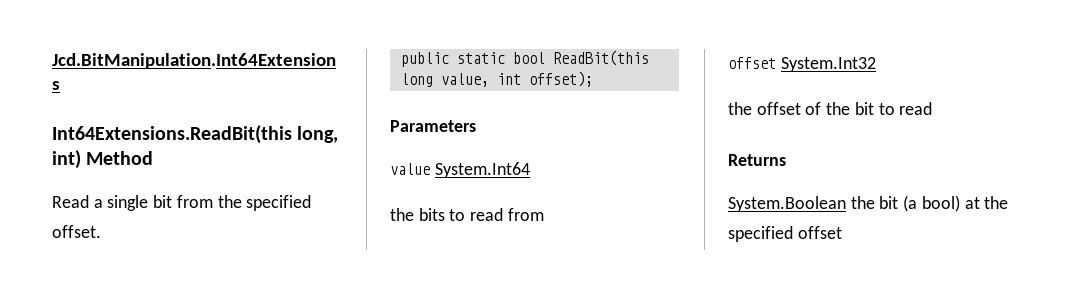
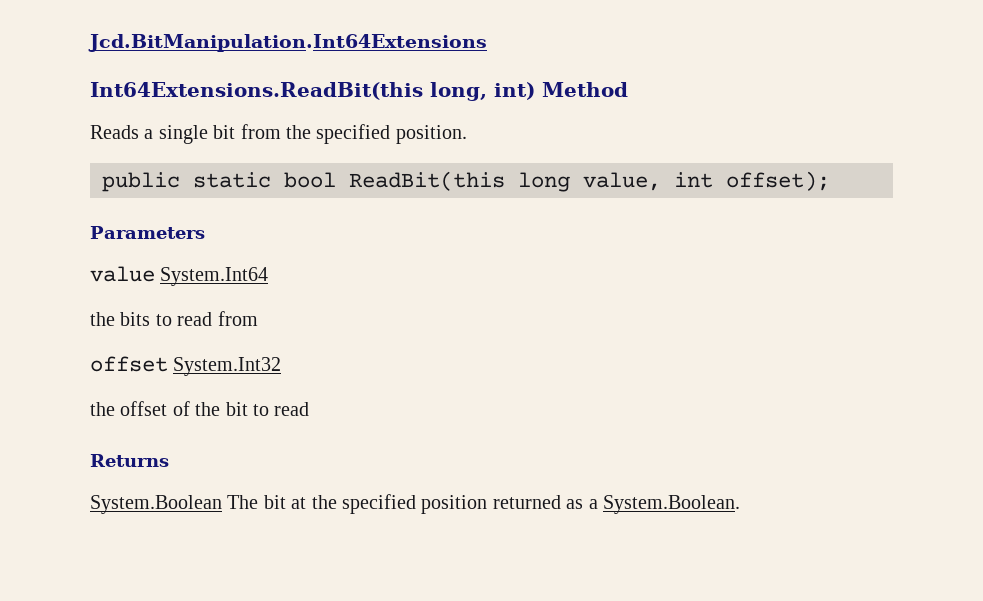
[52,195,89,208] Read -> [90,125,139,139] Reads
[52,225,101,238] offset. -> [395,125,467,144] position.
[850,195,1009,212] [728,226,842,242] the bit (a bool) at the specified offset -> [227,494,740,514] The bit at the specified position returned as a System.Boolean.

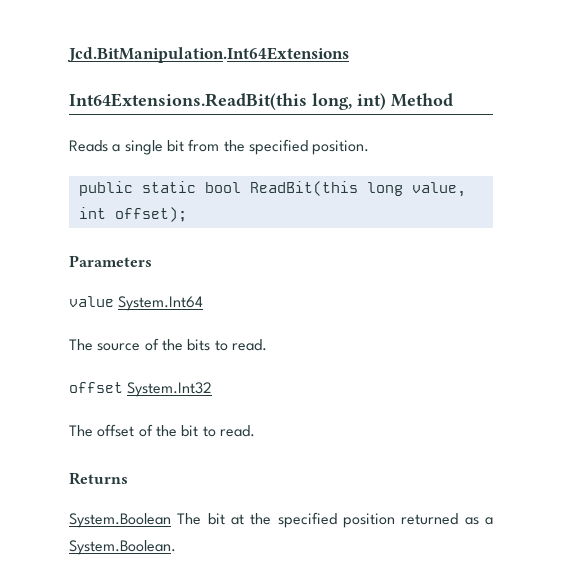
(269, 276) none -> [69,338,159,351] The source of
[177,311,258,326] read from -> [231,339,267,351] read.
[90,402,115,416] the -> [69,425,93,437] The
[274,402,310,416] read -> [219,425,255,437] read.

